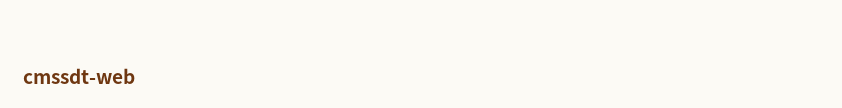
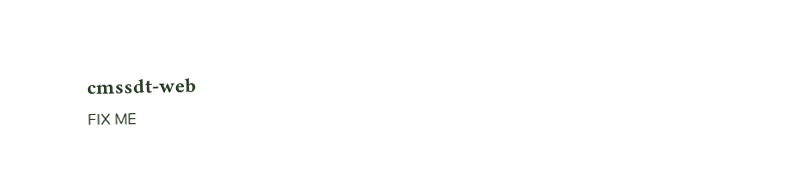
(135, 76) none -> [87,113,138,126] // FIX ME

